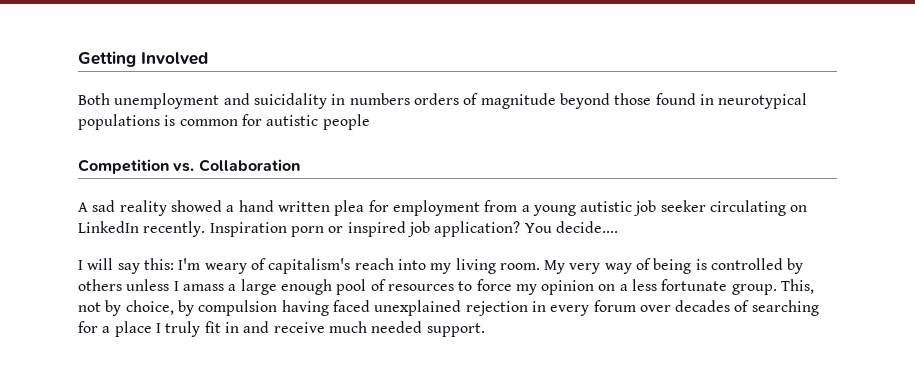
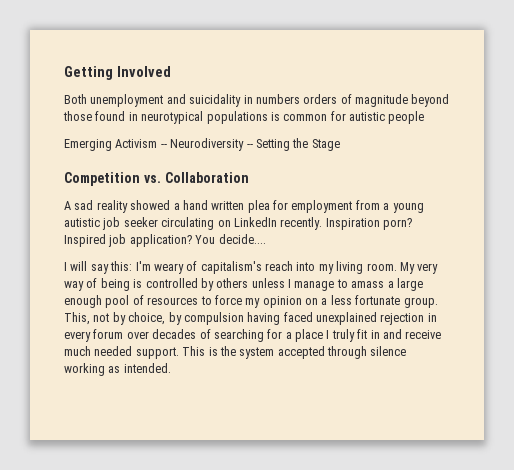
(370, 122) none -> [64,138,340,151] // Emerging Activism -- Neurodiversity -- Setting the Stage
[290,221,406,237] porn or inspired -> [383,218,412,230] [64,234,106,247] porn? Inspired
(179, 286) none -> [294,279,348,291] manage to
(485, 330) none -> [182,346,407,359] [64,363,171,376] This is the system accepted through silence working as intended.

